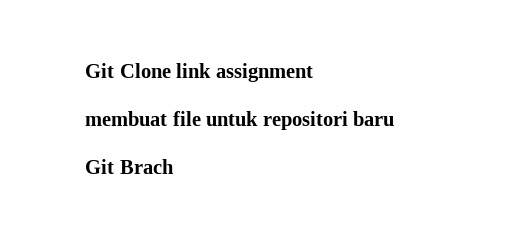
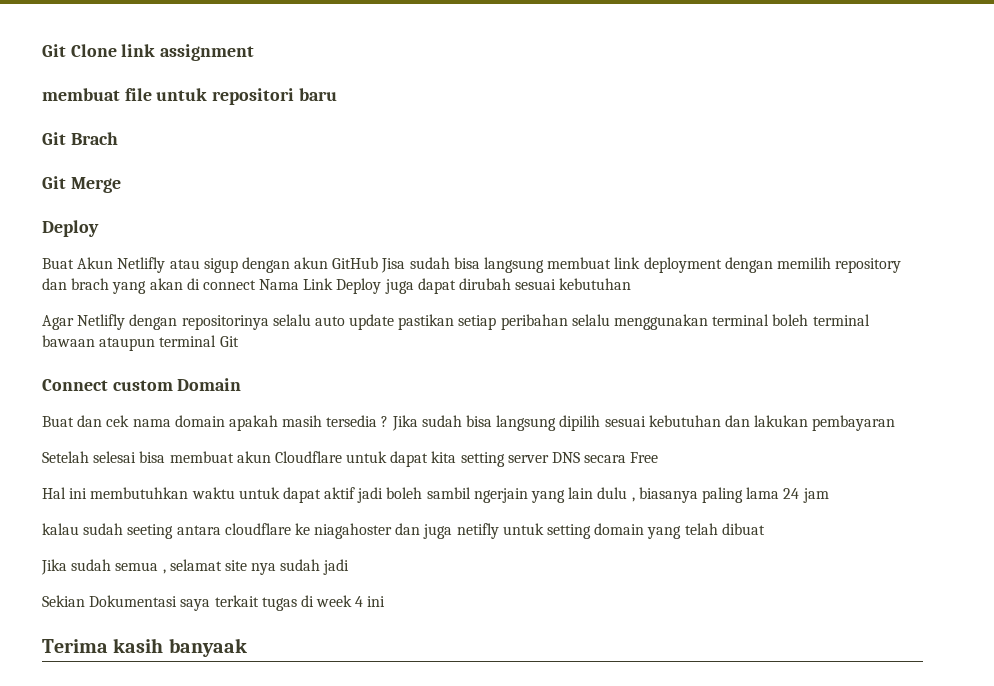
(174, 166) none -> [42,176,121,193] [42,220,99,237] [42,257,902,273] [42,278,632,294] [42,314,870,330] [42,335,239,351] [42,378,242,391] [42,415,896,431] [42,451,659,467] [42,487,829,503] [42,523,765,539] [41,559,350,575] [42,595,386,611] [42,638,247,657] // Git Merge // Deploy // Buat Akun Netlifly atau sigup dengan akun GitHub Jisa sudah bisa langsung membuat link deployment dengan memilih repository dan brach yang akan di connect Nama Link Deploy juga dapat dirubah sesuai kebutuhan // Agar Netlifly dengan repositorinya selalu auto update pastikan setiap peribahan selalu menggunakan terminal boleh terminal bawaan ataupun terminal Git // Connect custom Domain // Buat dan cek nama domain apakah masih tersedia ? Jika sudah bisa langsung dipilih sesuai kebutuhan dan lakukan pembayaran // Setelah selesai bisa membuat akun Cloudflare untuk dapat kita setting server DNS secara Free // Hal ini membutuhkan waktu untuk dapat aktif jadi boleh sambil ngerjain yang lain dulu , biasanya paling lama 24 jam // kalau sudah seeting antara cloudflare ke niagahoster dan juga netifly untuk setting domain yang telah dibuat // Jika sudah semua , selamat site nya sudah jadi // Sekian Dokumentasi saya terkait tugas di week 4 ini // Terima kasih banyaak

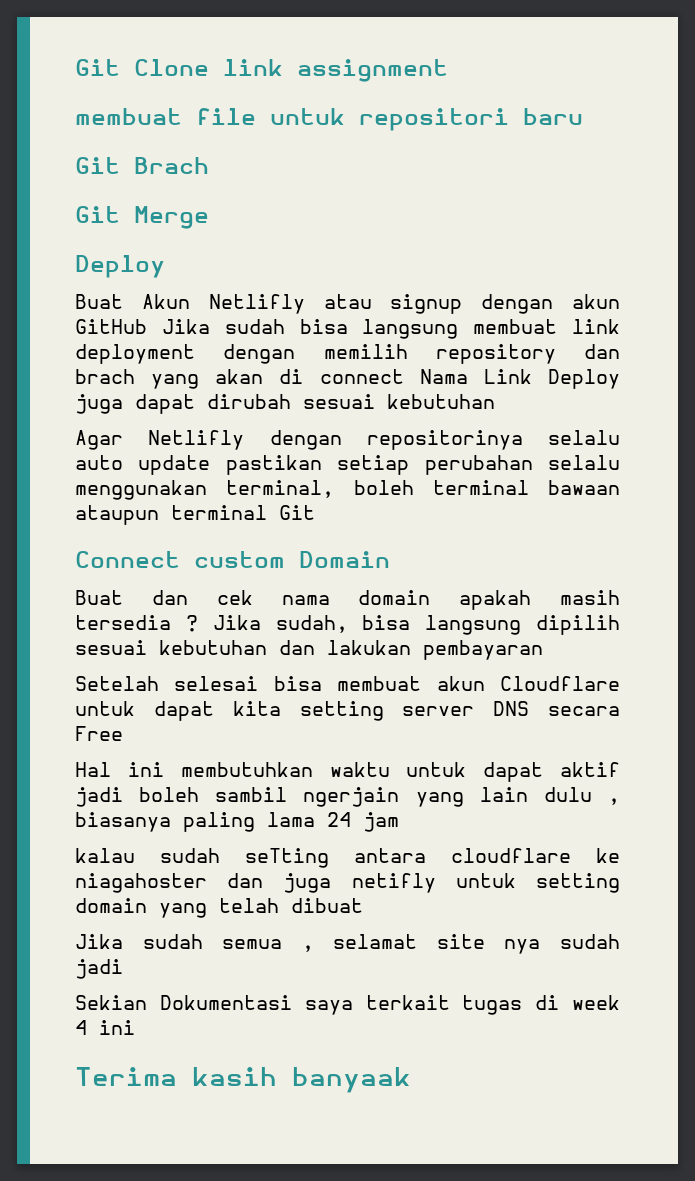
[203,258,238,273] sigup -> [390,294,463,314] signup
[381,258,406,273] Jisa -> [161,319,210,334] Jika
[500,314,568,330] peribahan -> [424,455,533,475] perubahan
[712,314,770,326] terminal -> [226,480,335,498] terminal,
[421,415,462,427] sudah -> [275,615,348,633] sudah,
[127,524,174,539] seeting -> [245,848,329,868] seTting

